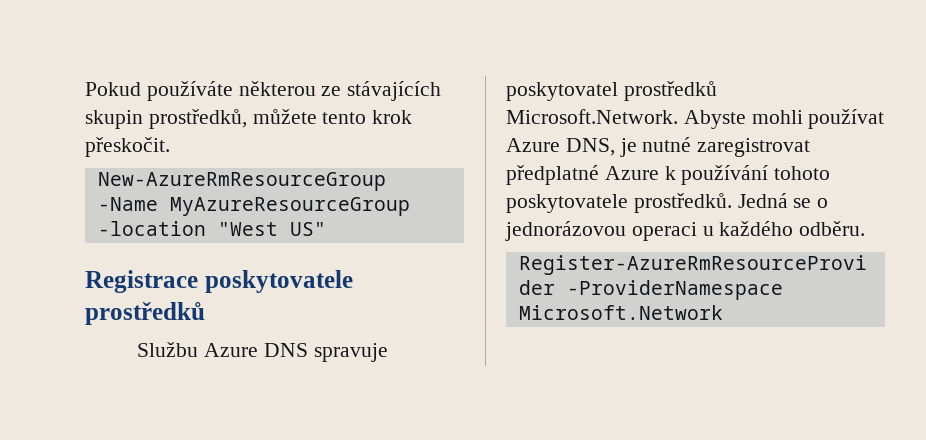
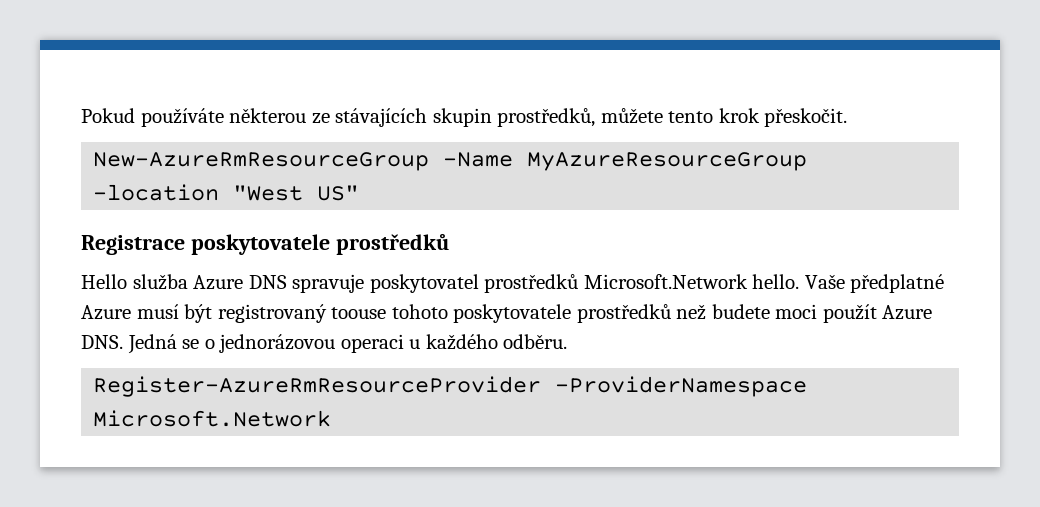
[137,342,199,357] Službu -> [81,274,188,290] Hello služba
[506,109,885,129] [506,137,811,157] [506,165,831,185] [506,193,732,213] Microsoft.Network. Abyste mohli používat Azure DNS, je nutné zaregistrovat předplatné Azure k používání tohoto poskytovatele prostředků. -> [583,274,945,293] [81,304,933,323] [81,335,123,349] Microsoft.Network hello. Vaše předplatné Azure musí být registrovaný toouse tohoto poskytovatele prostředků než budete moci použít Azure DNS.

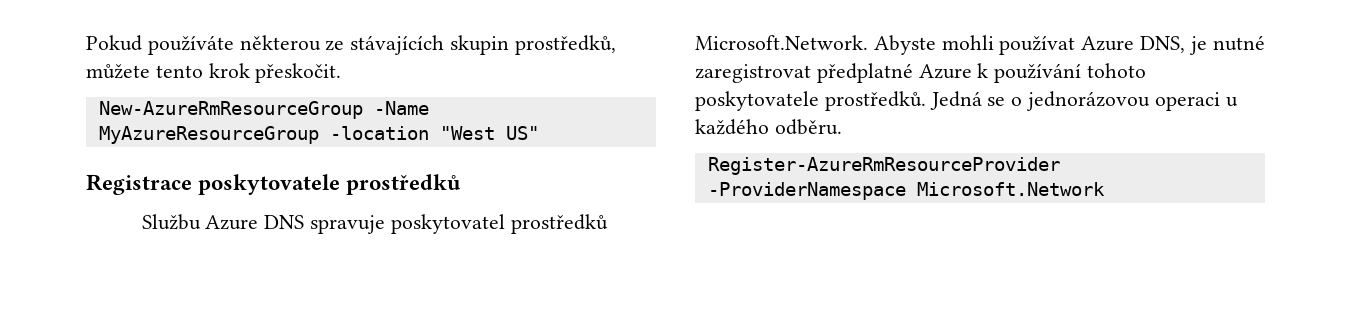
[81,274,188,290] Hello služba -> [141,214,201,230] Službu
[583,274,945,293] [81,304,933,323] [81,335,123,349] Microsoft.Network hello. Vaše předplatné Azure musí být registrovaný toouse tohoto poskytovatele prostředků než budete moci použít Azure DNS. -> [695,35,1265,55] [695,63,1147,83] [695,91,926,111] Microsoft.Network. Abyste mohli používat Azure DNS, je nutné zaregistrovat předplatné Azure k používání tohoto poskytovatele prostředků.

